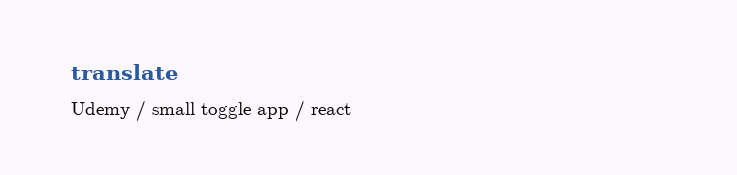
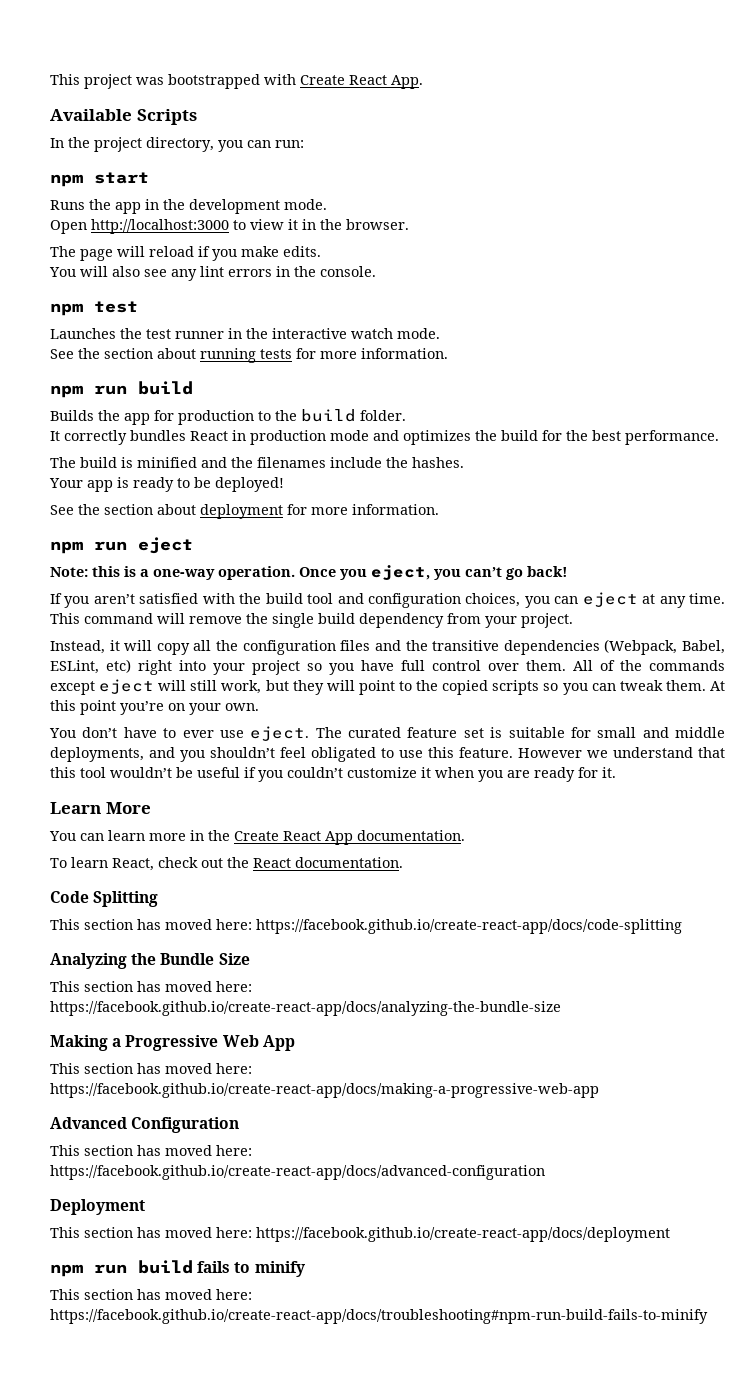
[71,64,178,80] [71,100,351,122] translate // Udemy / small toggle app / react -> [50,74,423,89] [50,109,197,125] [50,137,304,152] [50,172,149,187] [50,199,327,214] [50,219,409,234] [50,246,321,261] [49,266,376,281] [50,301,138,316] [50,328,440,339] [50,348,448,363] [50,381,193,398] [50,409,406,425] [50,430,719,445] [50,457,464,468] [49,477,284,492] [50,504,439,519] [50,537,193,554] [50,565,568,580] [50,592,725,608] [50,613,573,628] [50,639,726,655] [50,659,725,675] [50,679,725,695] [50,700,259,715] [49,726,725,741] [50,747,725,762] [50,767,616,782] [50,802,151,814] [49,830,465,845] [50,857,403,871] [50,891,159,907] [50,919,682,934] [50,953,250,969] [50,981,252,992] [50,1001,561,1016] [50,1035,295,1051] [50,1063,252,1074] [50,1083,599,1098] [50,1117,240,1133] [50,1145,252,1156] [50,1165,545,1180] [50,1199,145,1215] [50,1227,670,1242] [50,1260,305,1277] [50,1289,252,1300] [50,1309,708,1324] This project was bootstrapped with Create React App. // Available Scripts // In the project directory, you can run: // npm start // Runs the app in the development mode. // Open http://localhost:3000 to view it in the browser. // The page will reload if you make edits. // You will also see any lint errors in the console. // npm test // Launches the test runner in the interactive watch mode. // See the section about running tests for more information. // npm run build // Builds the app for production to the build folder. // It correctly bundles React in production mode and optimizes the build for the best performance. // The build is minified and the filenames include the hashes. // Your app is ready to be deployed! // See the section about deployment for more information. // npm run eject // Note: this is a one-way operation. Once you eject, you can’t go back! // If you aren’t satisfied with the build tool and configuration choices, you can eject at any time. This command will remove the single build dependency from your project. // Instead, it will copy all the configuration files and the transitive dependencies (Webpack, Babel, ESLint, etc) right into your project so you have full control over them. All of the commands except eject will still work, but they will point to the copied scripts so you can tweak them. At this point you’re on your own. // You don’t have to ever use eject. The curated feature set is suitable for small and middle deployments, and you shouldn’t feel obligated to use this feature. However we understand that this tool wouldn’t be useful if you couldn’t customize it when you are ready for it. // Learn More // You can learn more in the Create React App documentation. // To learn React, check out the React documentation. // Code Splitting // This section has moved here: https://facebook.github.io/create-react-app/docs/code-splitting // Analyzing the Bundle Size // This section has moved here: https://facebook.github.io/create-react-app/docs/analyzing-the-bundle-size // Making a Progressive Web App // This section has moved here: https://facebook.github.io/create-react-app/docs/making-a-progressive-web-app // Advanced Configuration // This section has moved here: https://facebook.github.io/create-react-app/docs/advanced-configuration // Deployment // This section has moved here: https://facebook.github.io/create-react-app/docs/deployment // npm run build fails to minify // This section has moved here: https://facebook.github.io/create-react-app/docs/troubleshooting#npm-run-build-fails-to-minify

